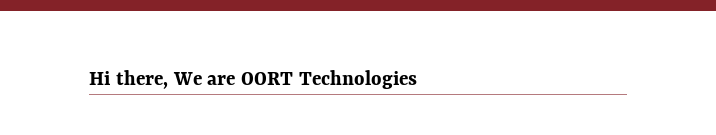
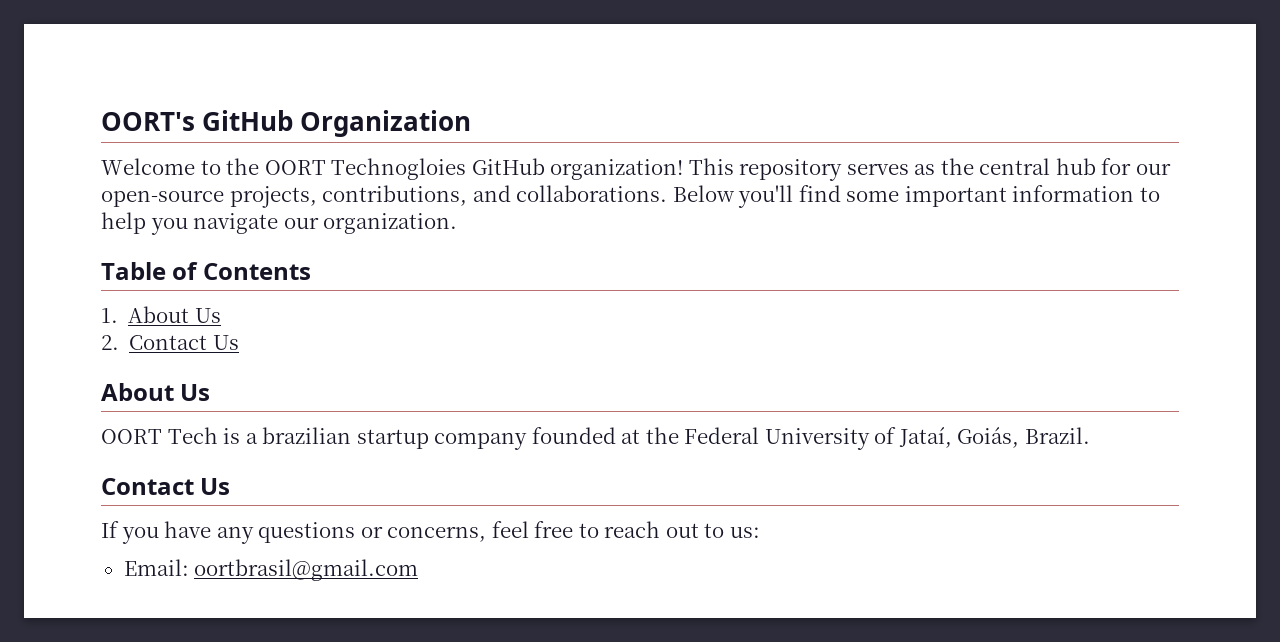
[89,70,418,89] Hi there, We are OORT Technologies -> [101,110,472,137] [101,158,1172,181] [101,185,1160,208] [101,212,458,235] [101,262,311,280] [101,306,221,323] [101,335,239,350] [101,383,211,401] [101,427,1091,450] [101,478,231,495] [101,521,760,544] [123,559,419,581] OORT's GitHub Organization // Welcome to the OORT Technogloies GitHub organization! This repository serves as the central hub for our open-source projects, contributions, and collaborations. Below you'll find some important information to help you navigate our organization. // Table of Contents // 1. About Us // 2. Contact Us // About Us // OORT Tech is a brazilian startup company founded at the Federal University of Jataí, Goiás, Brazil. // Contact Us // If you have any questions or concerns, feel free to reach out to us: // Email: oortbrasil@gmail.com

